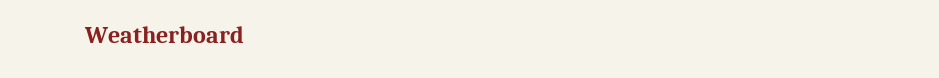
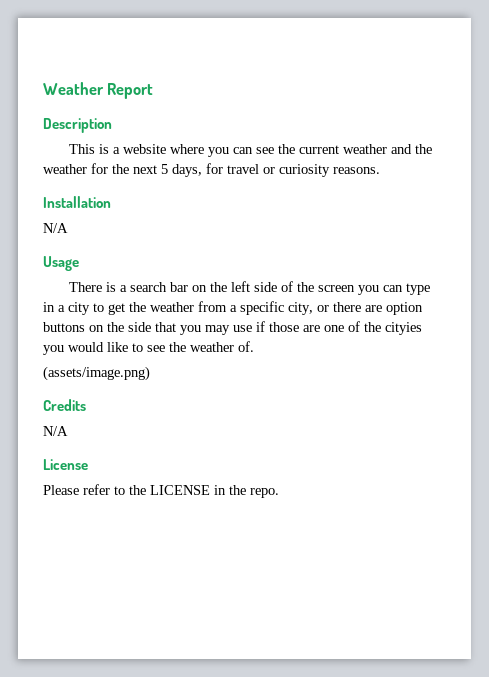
[84,26,244,43] Weatherboard -> [43,82,154,99] [43,118,112,133] [69,144,433,157] [43,163,380,177] [43,196,111,208] [43,223,68,233] [43,256,79,271] [69,281,431,295] [43,301,423,315] [43,321,422,335] [43,341,254,355] [43,366,150,381] [43,399,86,411] [43,426,68,436] [43,459,88,470] [43,484,279,498] Weather Report // Description // This is a website where you can see the current weather and the weather for the next 5 days, for travel or curiosity reasons. // Installation // N/A // Usage // There is a search bar on the left side of the screen you can type in a city to get the weather from a specific city, or there are option buttons on the side that you may use if those are one of the cityies you would like to see the weather of. // (assets/image.png) // Credits // N/A // License // Please refer to the LICENSE in the repo.

